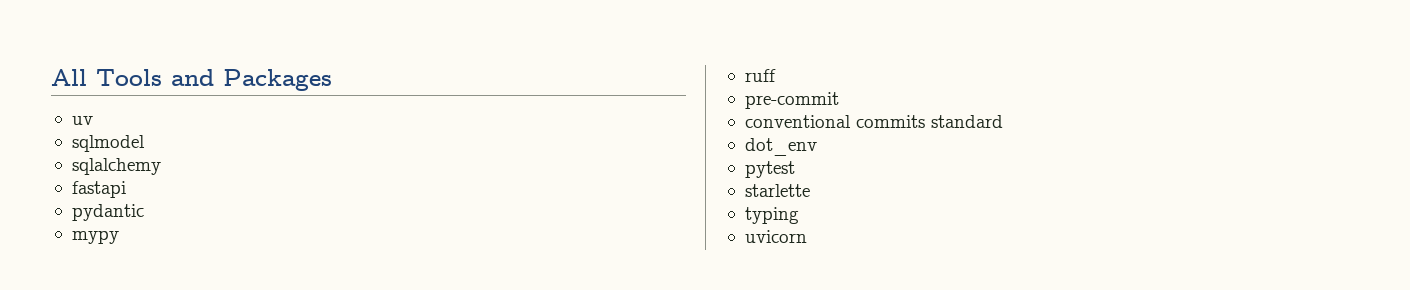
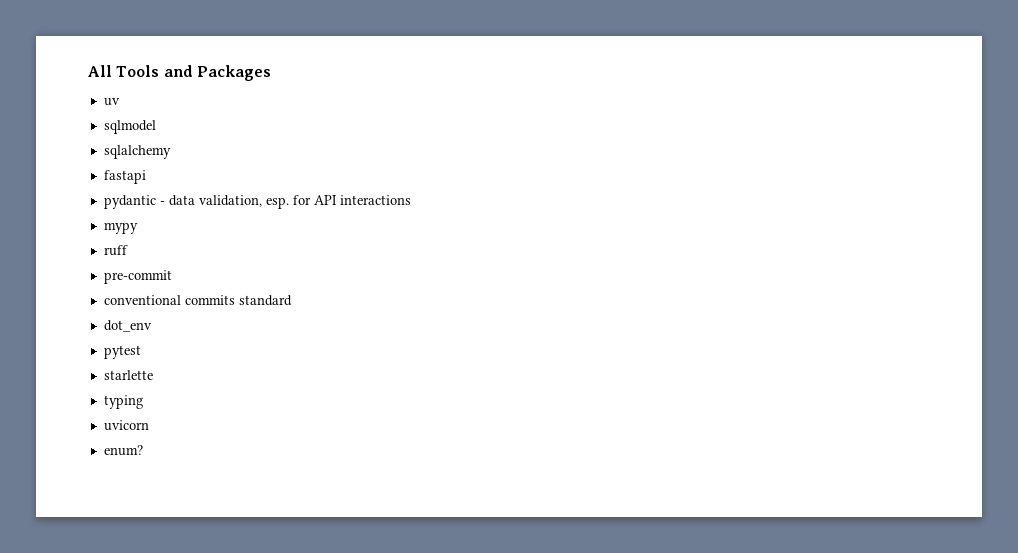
(144, 212) none -> [159,195,411,209] - data validation, esp. for API interactions
(807, 236) none -> [103,445,143,456] // enum?

